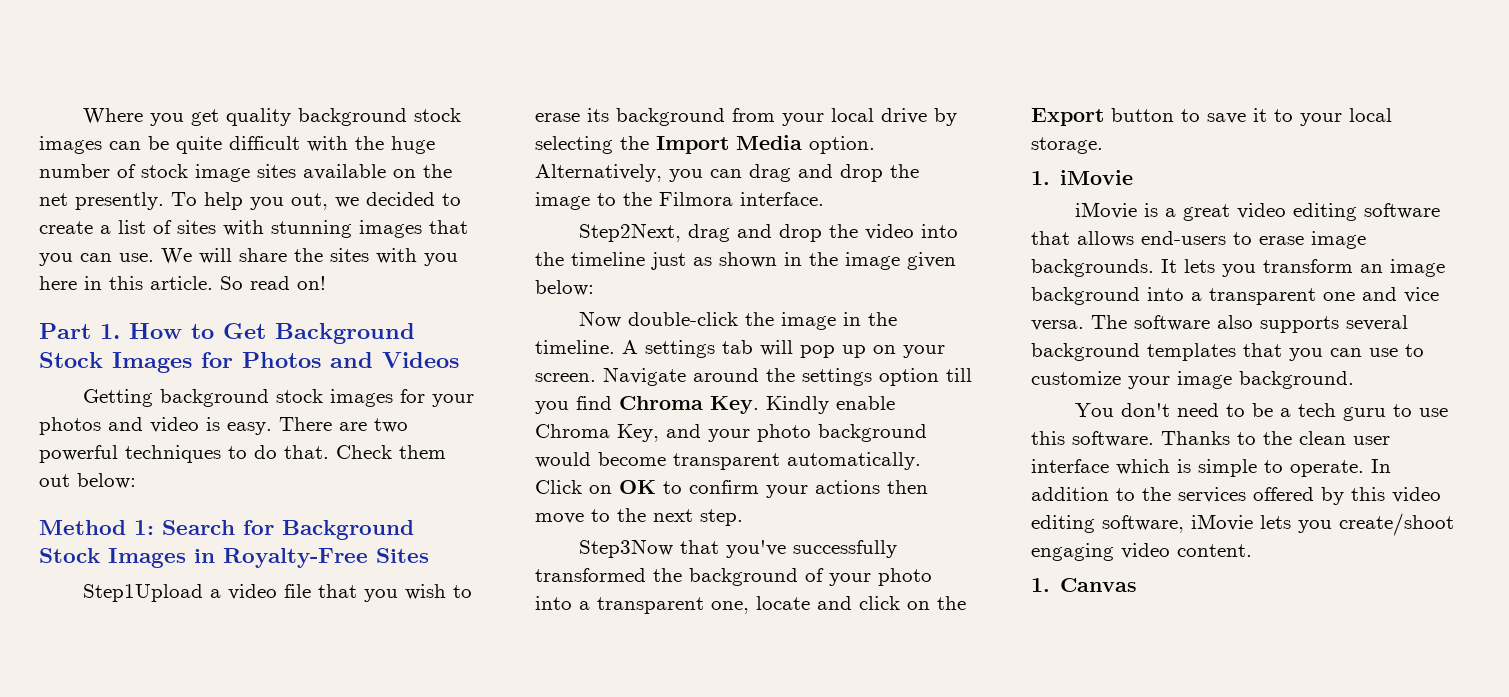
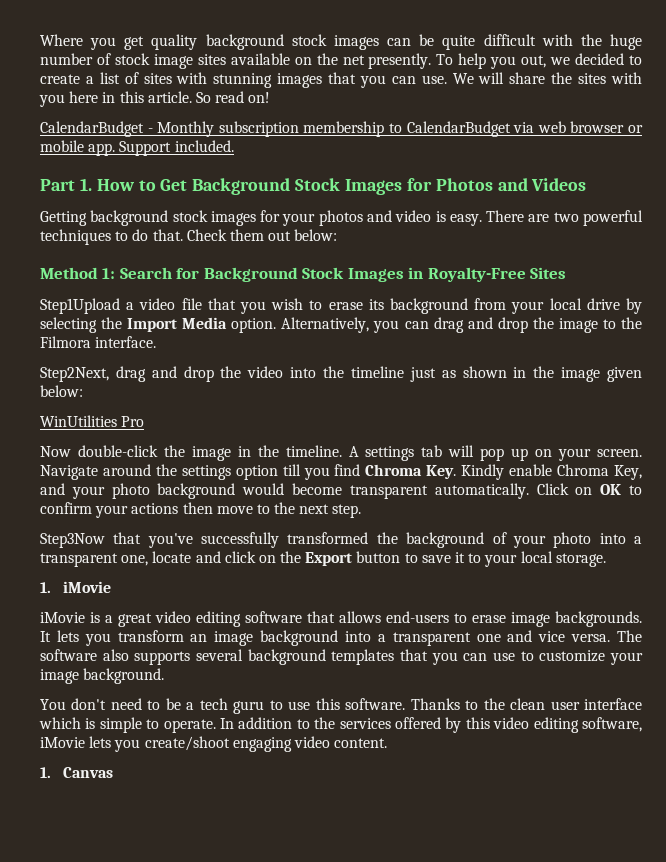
(326, 283) none -> [40,121,644,137] [40,140,234,156] // CalendarBudget - Monthly subscription membership to CalendarBudget via web browser or mobile app. Support included.
(594, 288) none -> [40,415,145,427] // WinUtilities Pro

